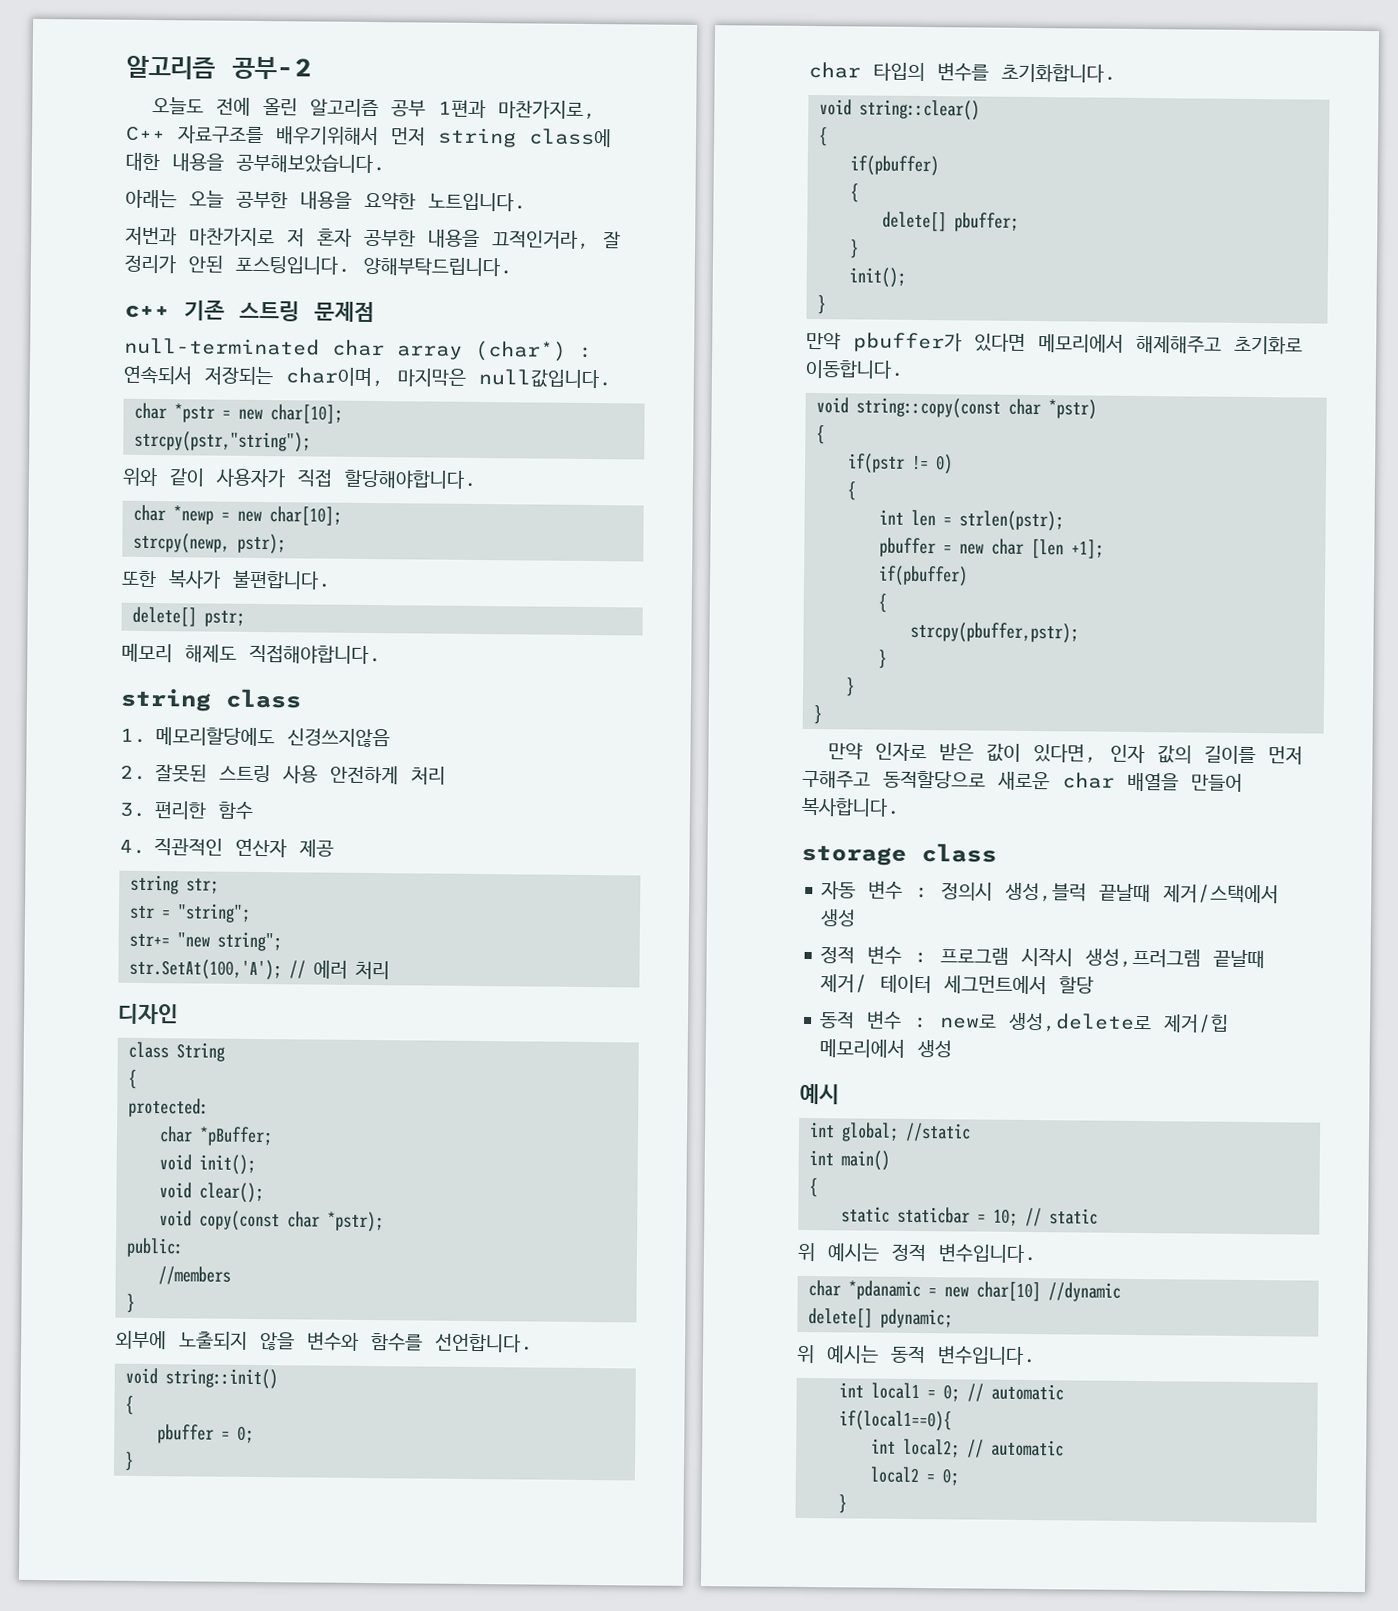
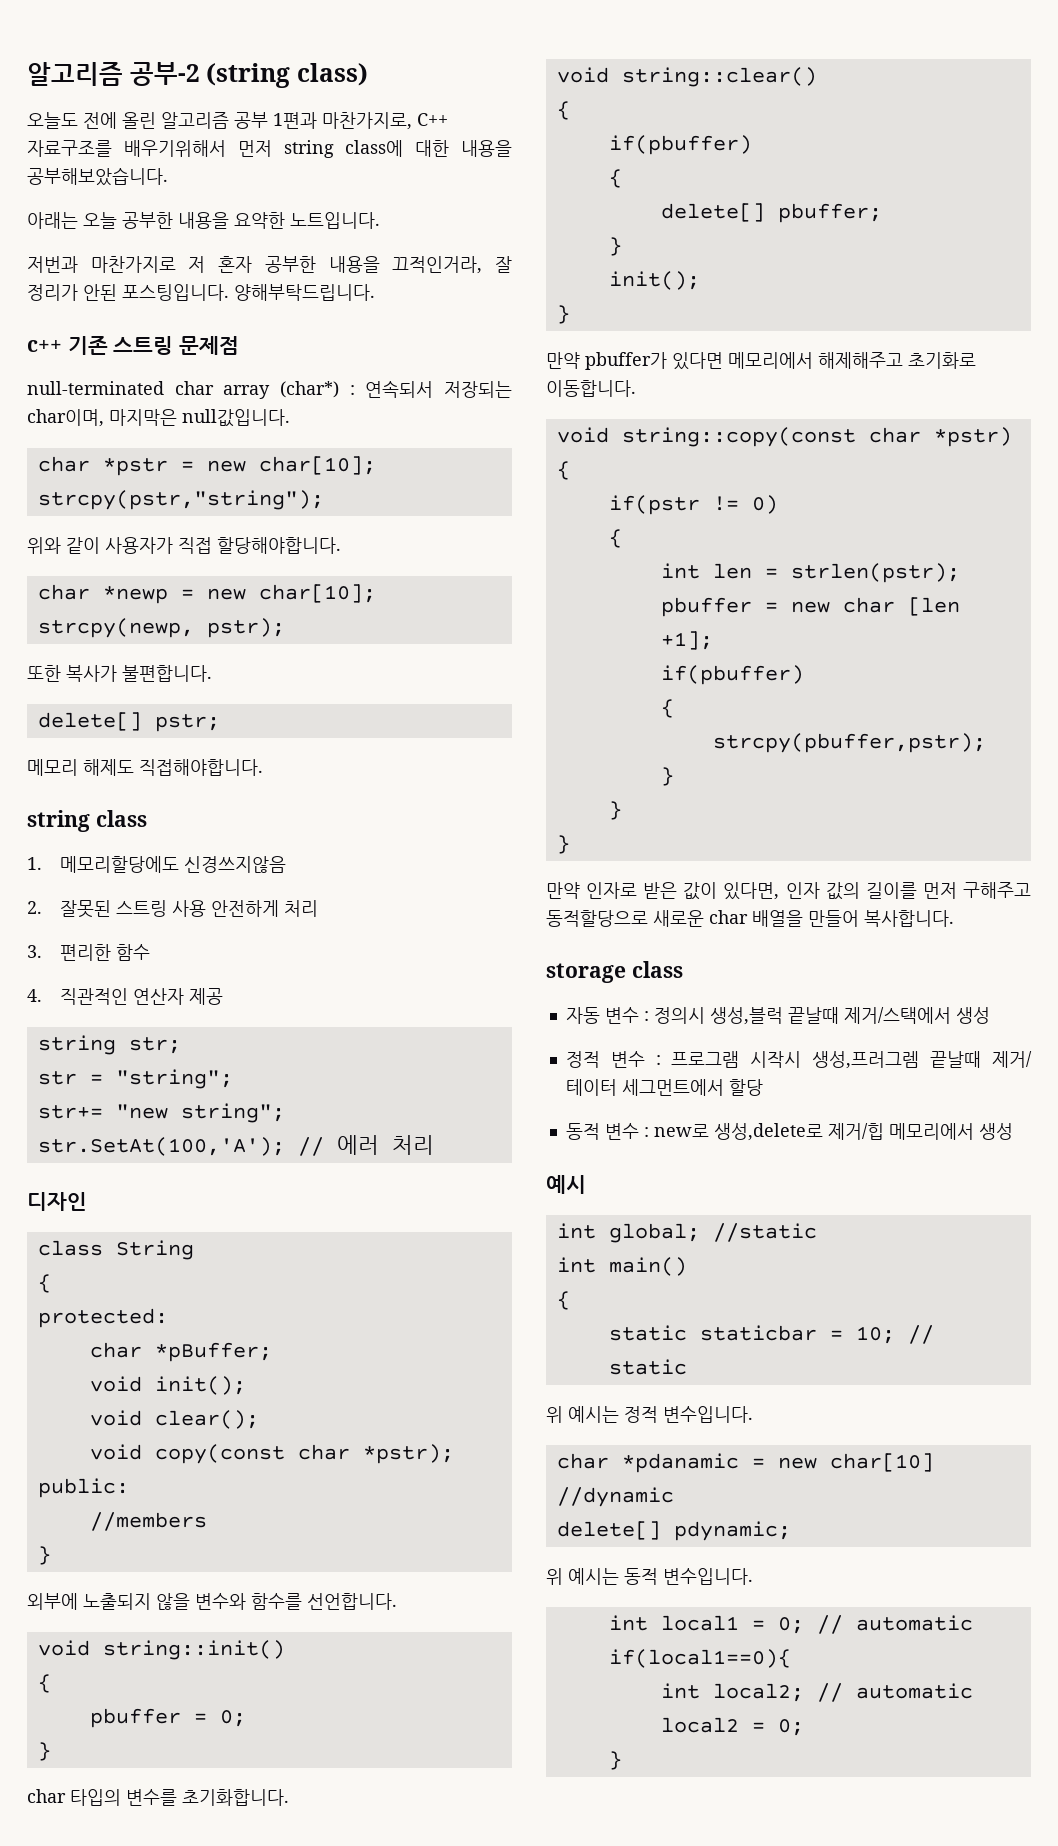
(313, 67) none -> [206,63,368,88] (string class)

